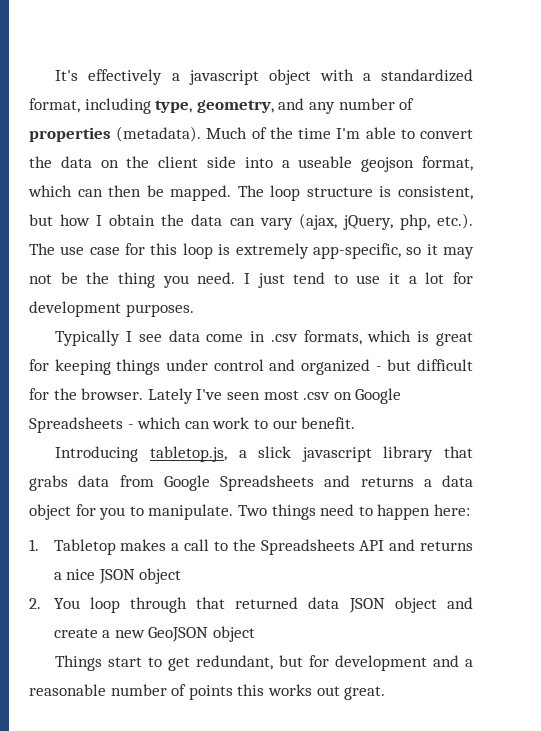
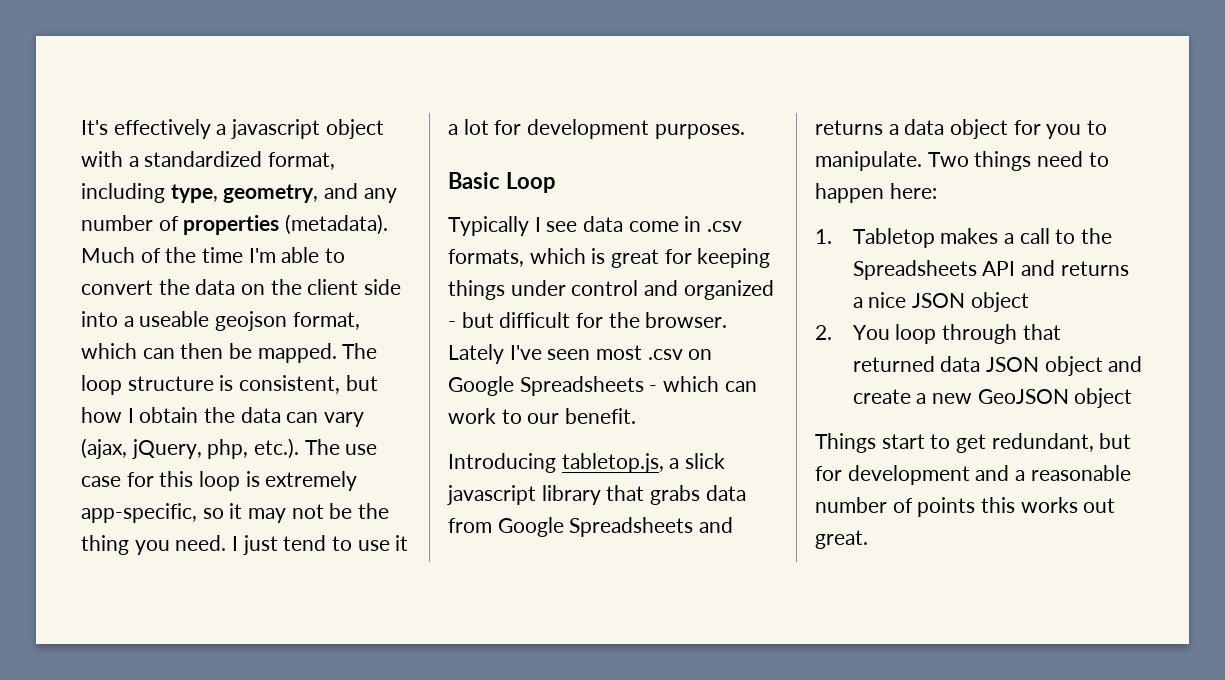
(194, 310) none -> [448,172,556,193] // Basic Loop

